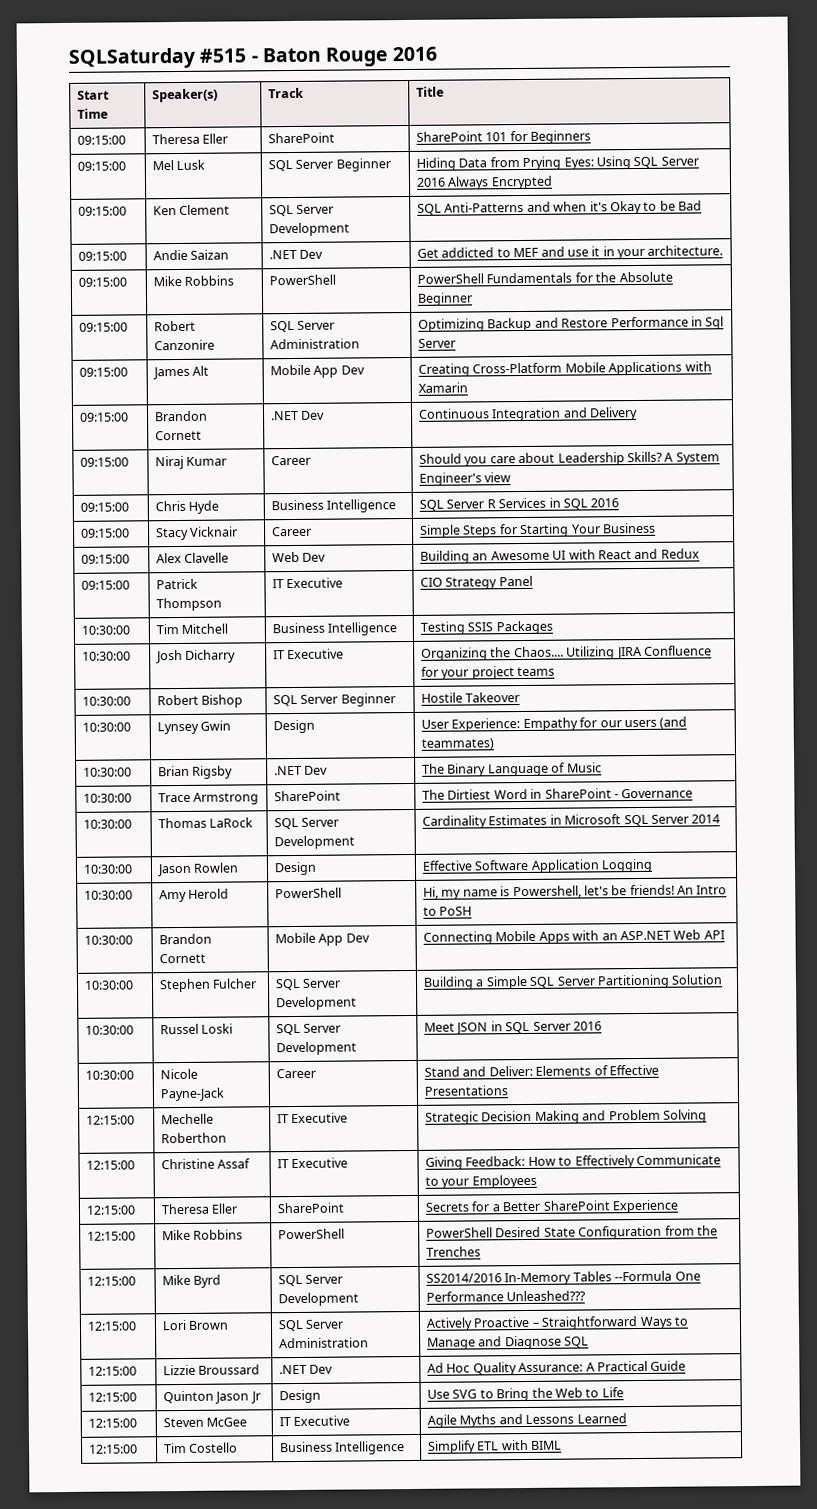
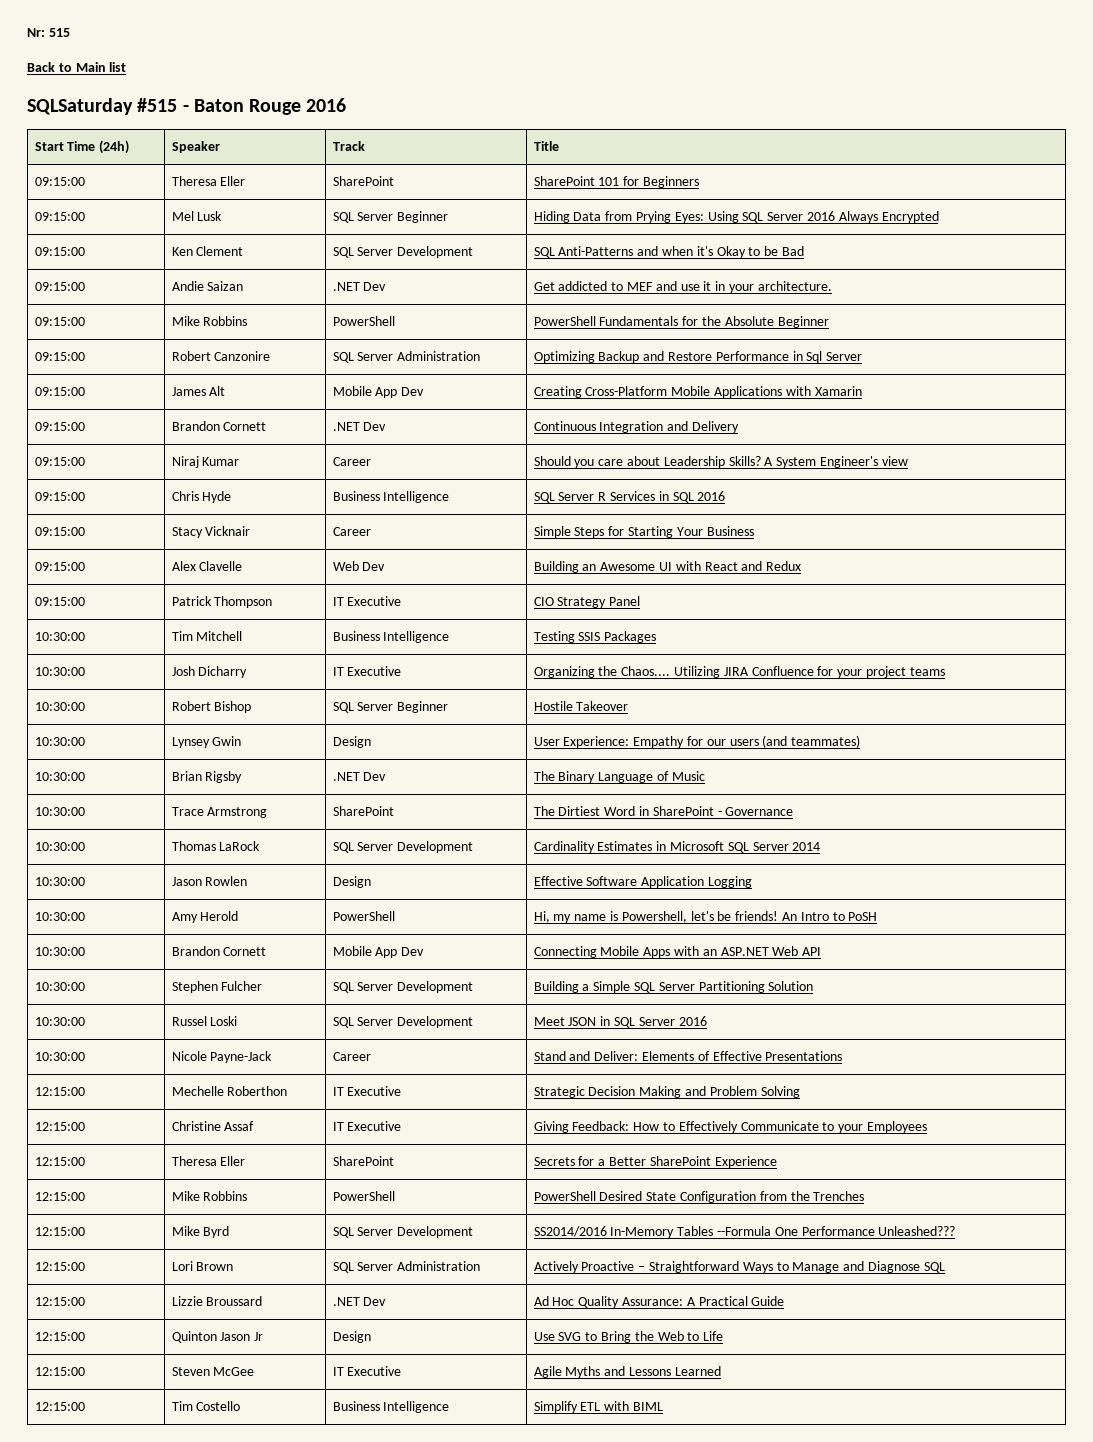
(68, 58) none -> [27,28,70,37] [27,62,127,72] Nr: 515 // Back to Main list //
[152,88,219,103] | Speaker(s) -> [99,140,130,154] [171,141,220,153] (24h) | Speaker

